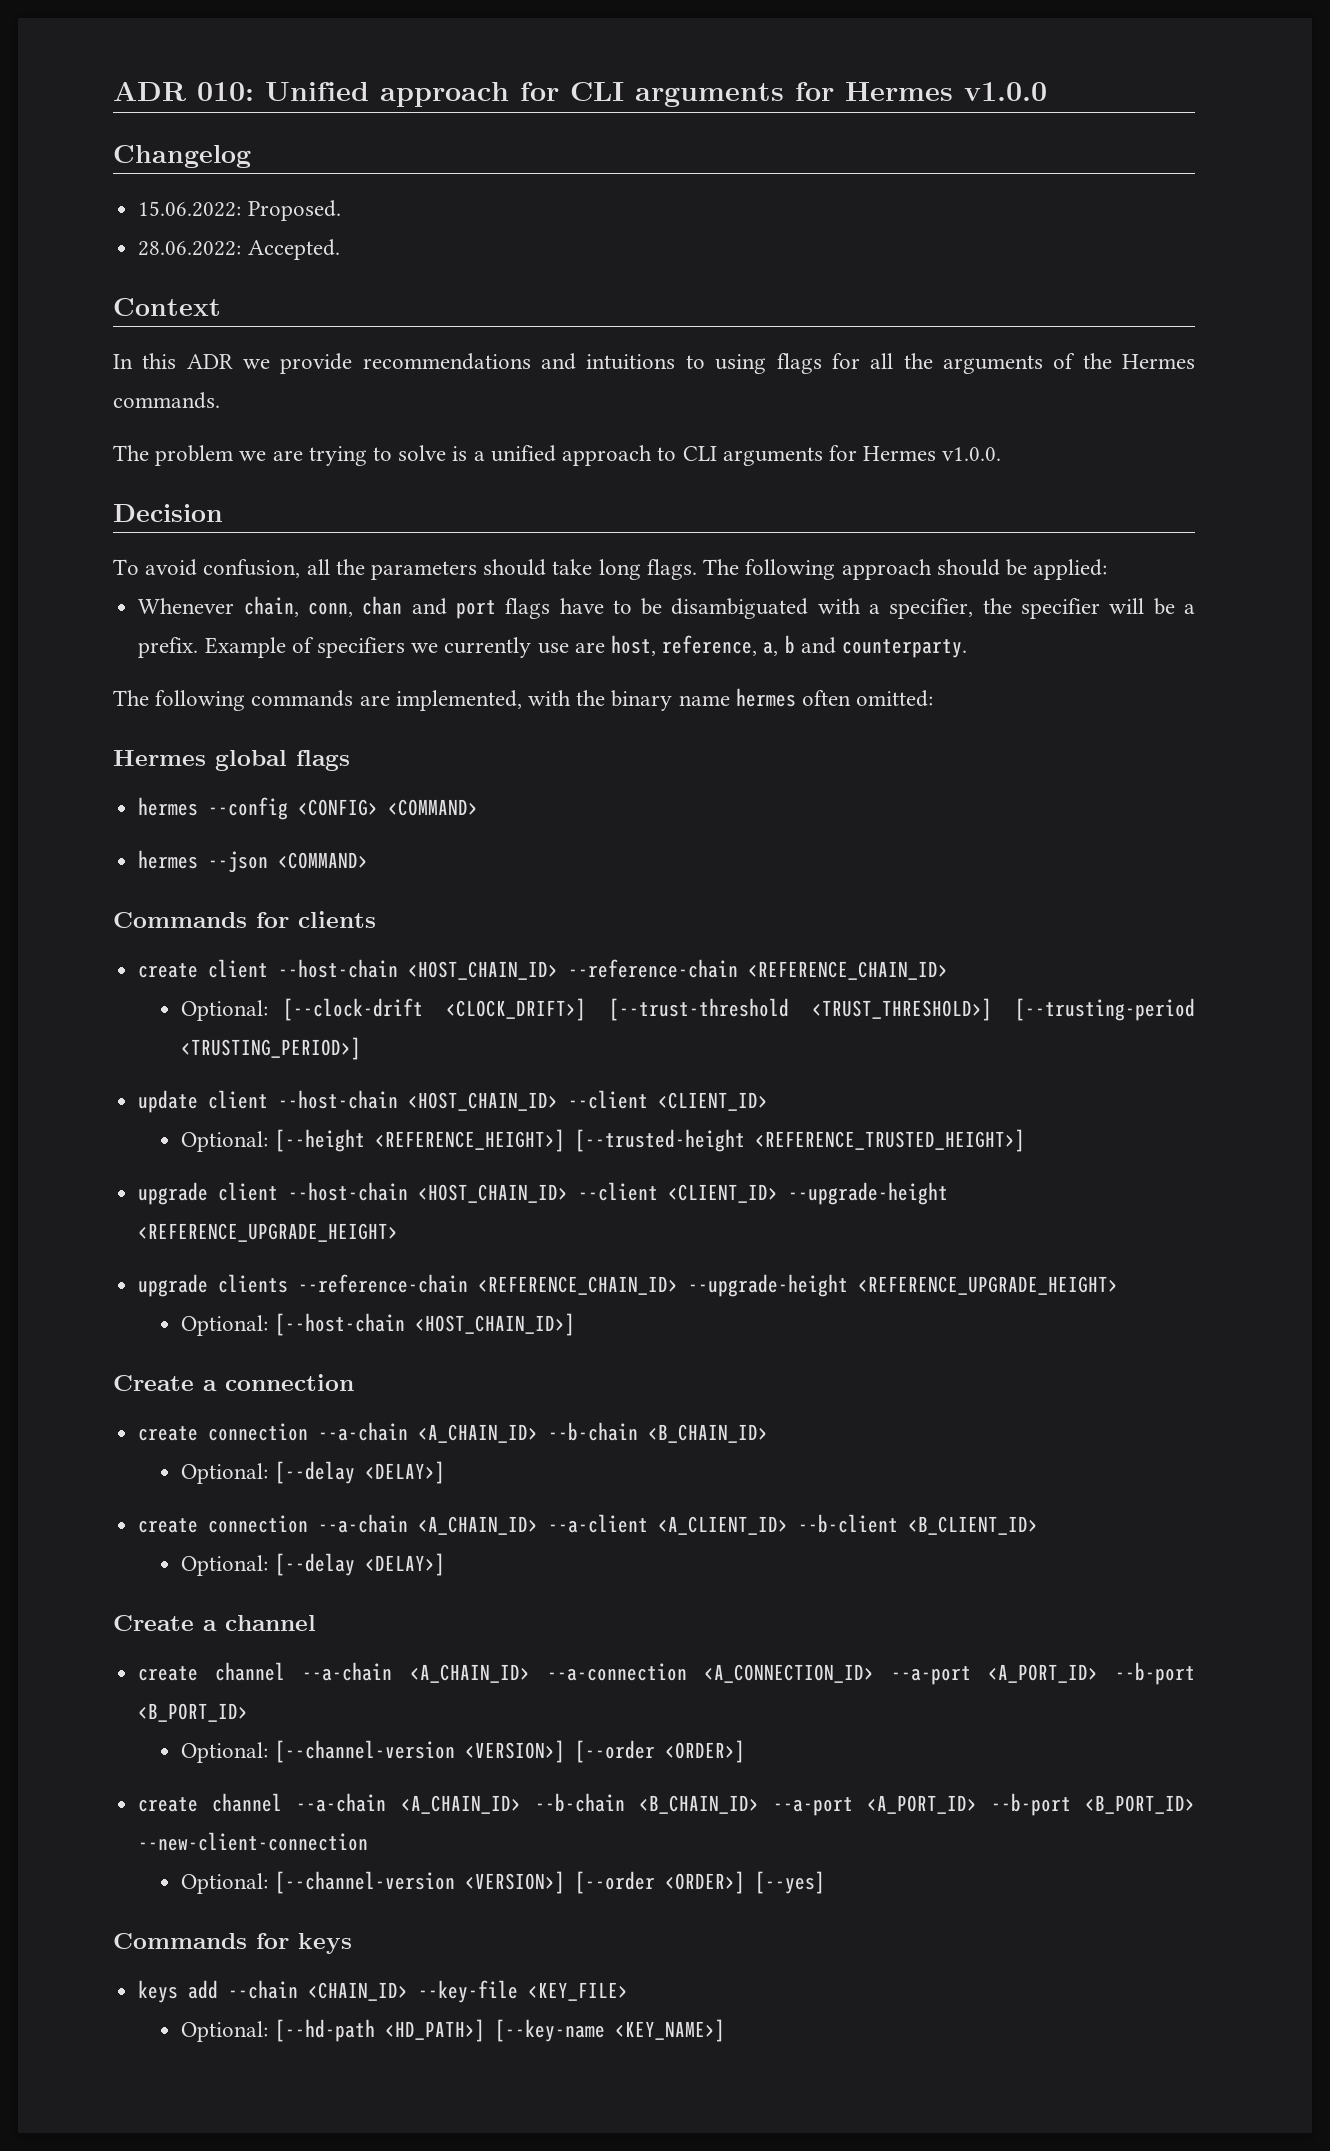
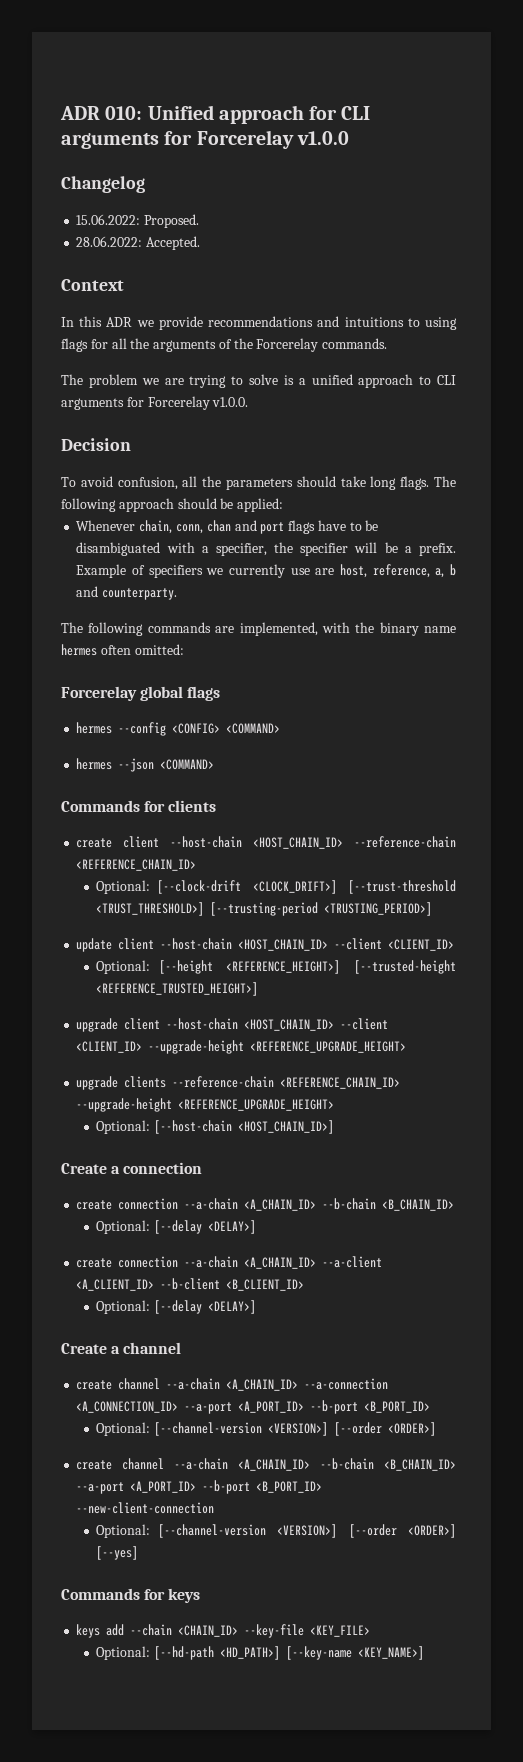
[845,82,953,101] Hermes -> [196,130,294,149] Forcerelay
[1122,354,1196,369] Hermes -> [256,338,319,352] Forcerelay
[863,446,937,461] Hermes -> [147,396,210,410] Forcerelay
[113,750,206,766] Hermes -> [61,686,137,701] Forcerelay

